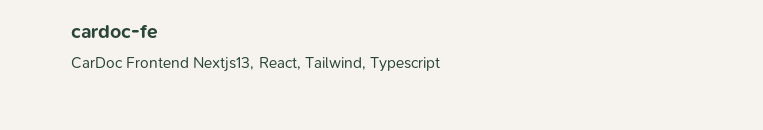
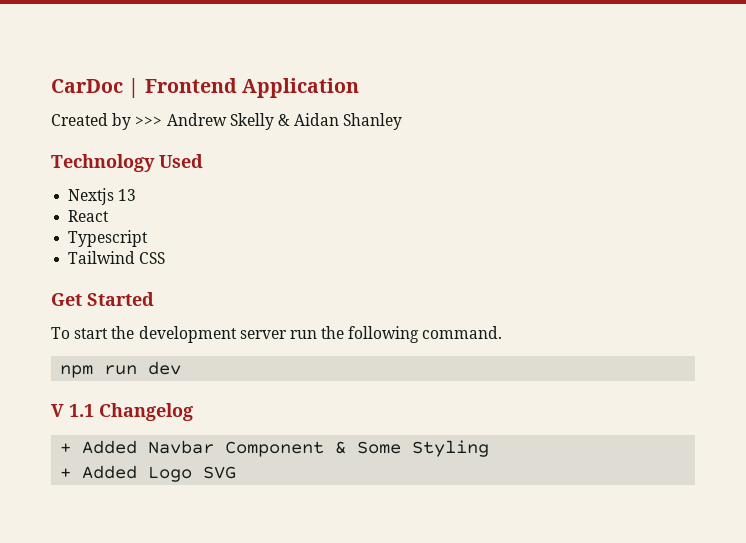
[71,24,158,39] [71,57,440,72] cardoc-fe // CarDoc Frontend Nextjs13, React, Tailwind, Typescript -> [51,78,359,98] [51,113,403,130] [51,154,203,172] [68,188,137,205] [68,210,110,222] [68,230,149,247] [68,251,166,264] [51,292,154,306] [51,326,503,343] [60,361,182,378] [51,403,193,421] [60,440,490,457] [60,465,237,482] CarDoc | Frontend Application // Created by >>> Andrew Skelly & Aidan Shanley // Technology Used // Nextjs 13 // React // Typescript // Tailwind CSS // Get Started // To start the development server run the following command. // npm run dev // V 1.1 Changelog // + Added Navbar Component & Some Styling // + Added Logo SVG

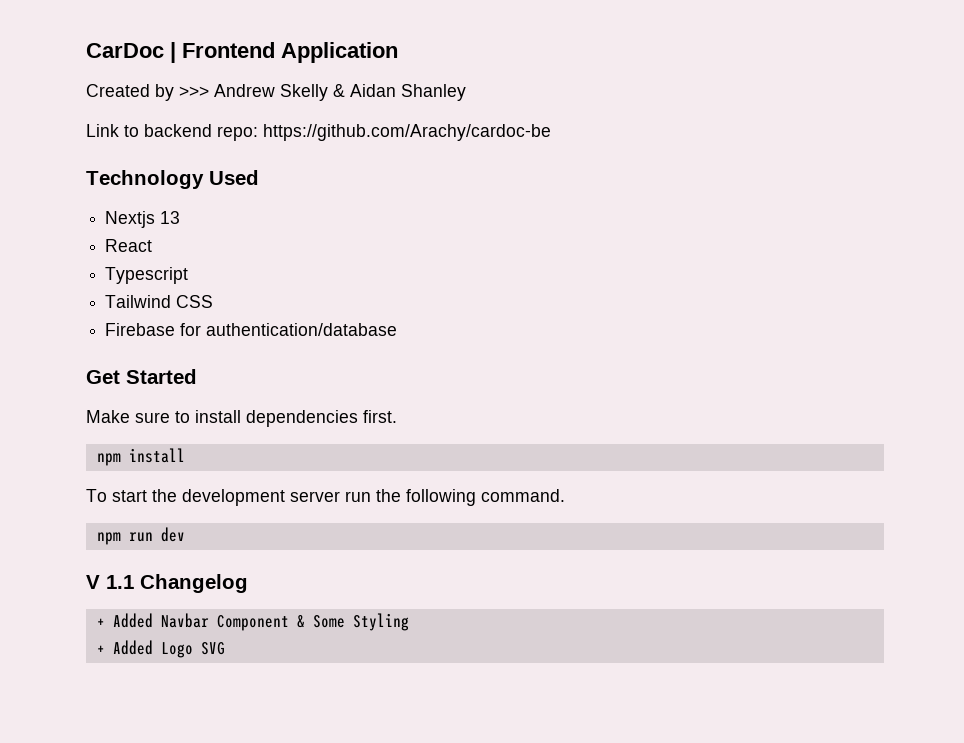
(403, 121) none -> [86,124,551,141] // Link to backend repo: https://github.com/Arachy/cardoc-be
(166, 258) none -> [105,323,398,336] // Firebase for authentication/database
(154, 299) none -> [86,410,397,427] [96,448,185,466] // Make sure to install dependencies first. // npm install

